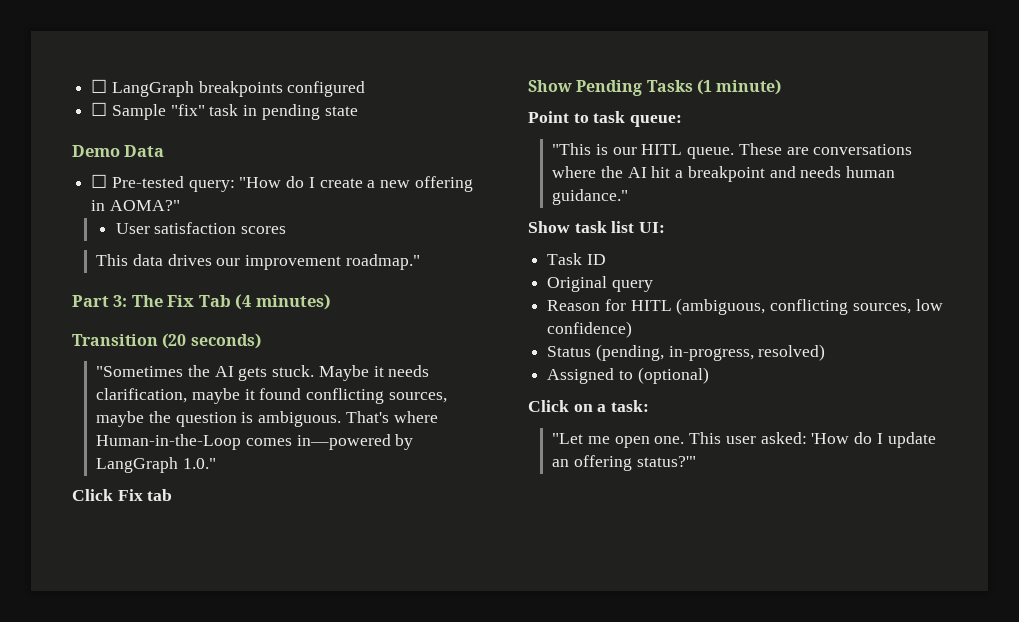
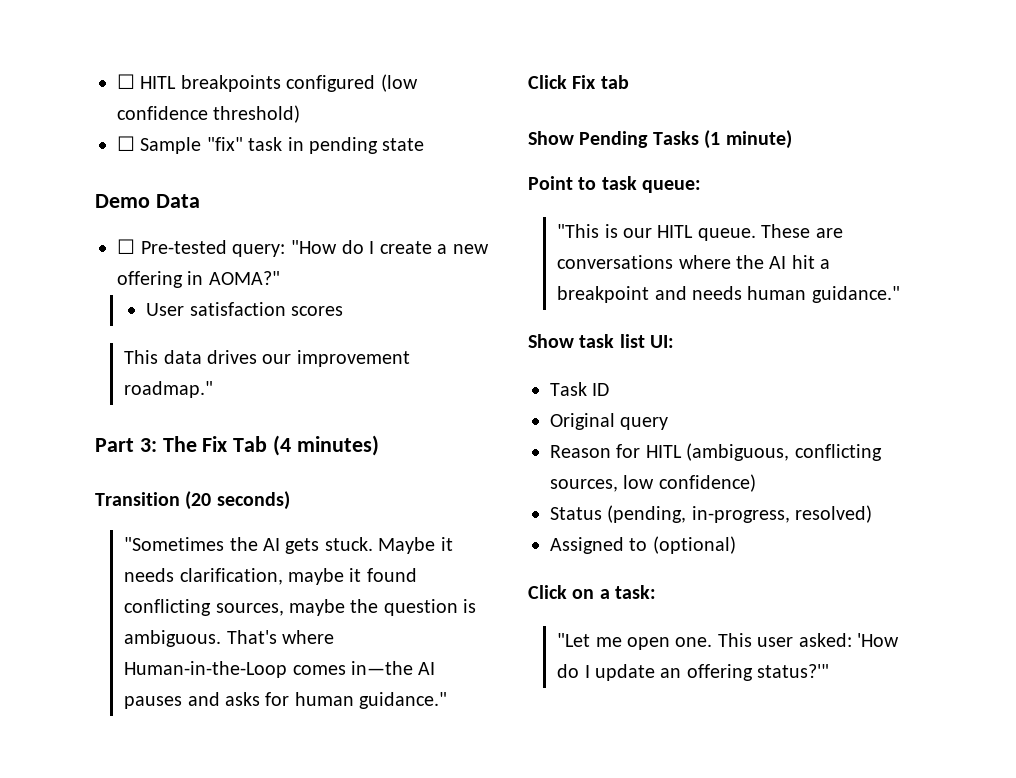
[91,79,194,97] ☐ LangGraph -> [117,74,177,89] ☐ HITL
(366, 89) none -> [380,74,418,92] [117,105,301,123] (low confidence threshold)
[296,434,414,450] [96,457,217,473] in—powered by LangGraph 1.0." -> [351,661,436,675] [124,692,448,709] in—the AI pauses and asks for human guidance."

